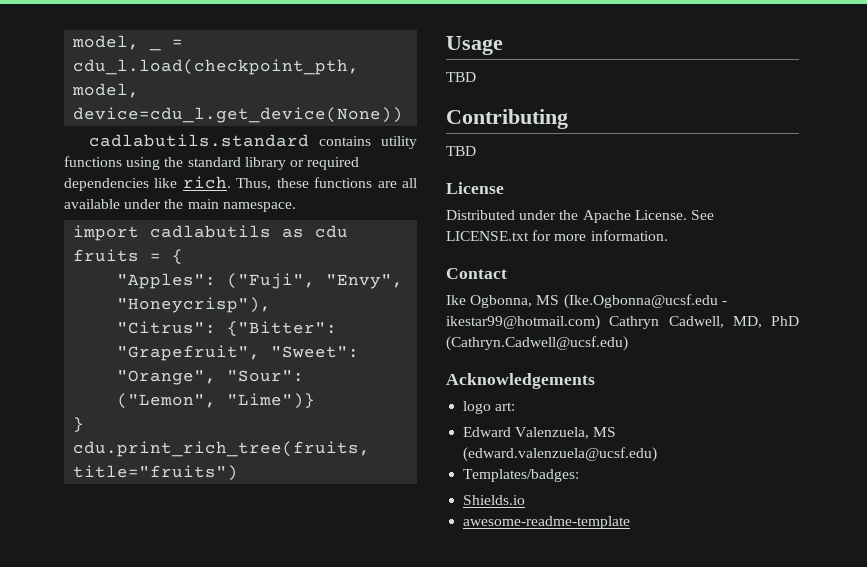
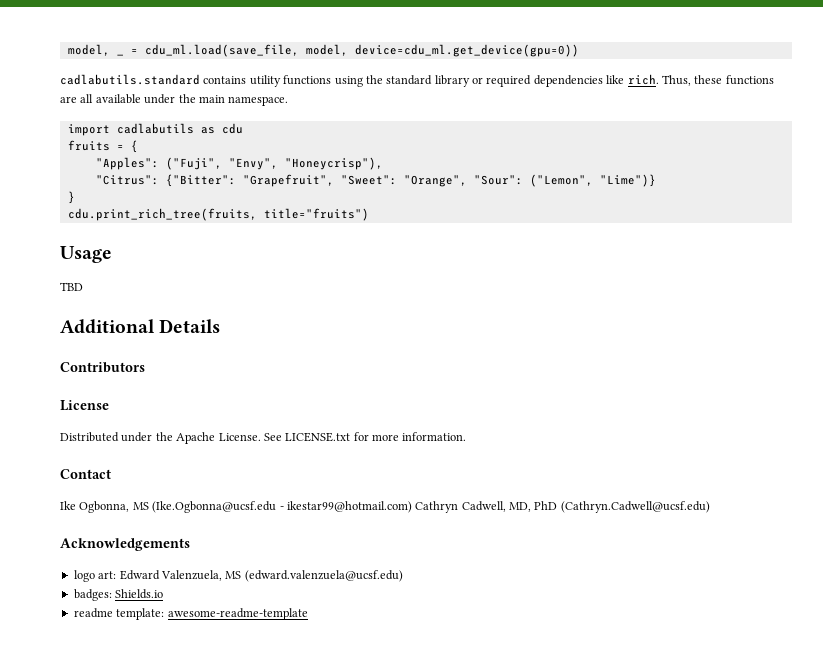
[73,59,360,75] [72,83,140,98] [73,107,404,123] cdu_l.load(checkpoint_pth, model, device=cdu_l.get_device(None)) -> [144,44,579,57] cdu_ml.load(save_file, model, device=cdu_ml.get_device(gpu=0))
[446,109,568,129] [446,146,476,156] Contributing // TBD -> [60,319,221,334] [60,362,145,373] Additional Details // Contributors
(516, 406) // -> (117, 575) none
[463,469,580,482] Templates/badges: // -> [73,589,112,601] badges:
(526, 500) none -> [73,608,165,620] readme template:

